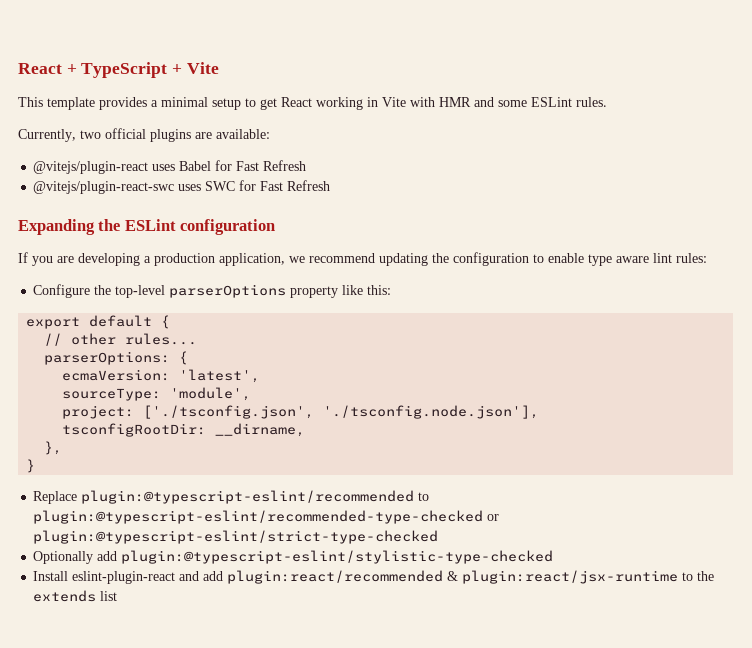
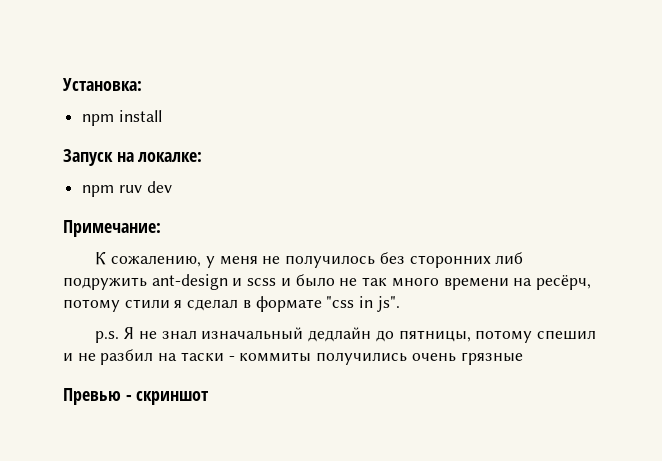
[18,62,219,78] [18,97,607,110] [18,128,270,142] [33,160,307,174] [33,180,331,194] [18,219,276,235] [18,252,707,266] [33,284,392,298] [26,315,171,329] [44,333,198,346] [44,351,189,365] [62,369,261,383] [62,387,252,401] [62,405,540,419] [62,423,306,437] [44,441,63,455] [26,459,36,473] [33,490,430,504] [33,510,500,524] [33,530,439,544] [33,550,554,564] [33,570,715,584] [33,590,118,602] React + TypeScript + Vite // This template provides a minimal setup to get React working in Vite with HMR and some ESLint rules. // Currently, two official plugins are available: // @vitejs/plugin-react uses Babel for Fast Refresh // @vitejs/plugin-react-swc uses SWC for Fast Refresh // Expanding the ESLint configuration // If you are developing a production application, we recommend updating the configuration to enable type aware lint rules: // Configure the top-level parserOptions property like this: // export default { // // other rules... // parserOptions: { // ecmaVersion: 'latest', // sourceType: 'module', // project: ['./tsconfig.json', './tsconfig.node.json'], // tsconfigRootDir: __dirname, // }, // } // Replace plugin:@typescript-eslint/recommended to plugin:@typescript-eslint/recommended-type-checked or plugin:@typescript-eslint/strict-type-checked // Optionally add plugin:@typescript-eslint/stylistic-type-checked // Install eslint-plugin-react and add plugin:react/recommended & plugin:react/jsx-runtime to the extends list -> [63,78,142,91] [82,110,162,126] [63,149,203,166] [82,181,172,197] [63,220,161,237] [95,252,524,268] [63,274,591,290] [63,296,400,312] [95,327,597,343] [63,349,523,365] [63,388,210,405] Установка: // npm install // Запуск на локалке: // npm ruv dev // Примечание: // К сожалению, у меня не получилось без сторонних либ подружить ant-design и scss и было не так много времени на ресёрч, потому стили я сделал в формате "css in js". // p.s. Я не знал изначальный дедлайн до пятницы, потому спешил и не разбил на таски - коммиты получились очень грязные // Превью - скриншот

